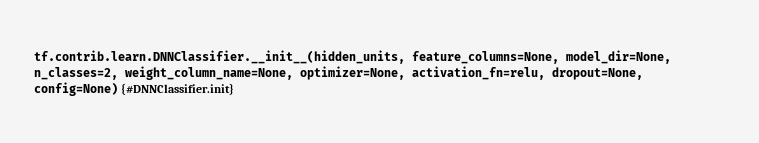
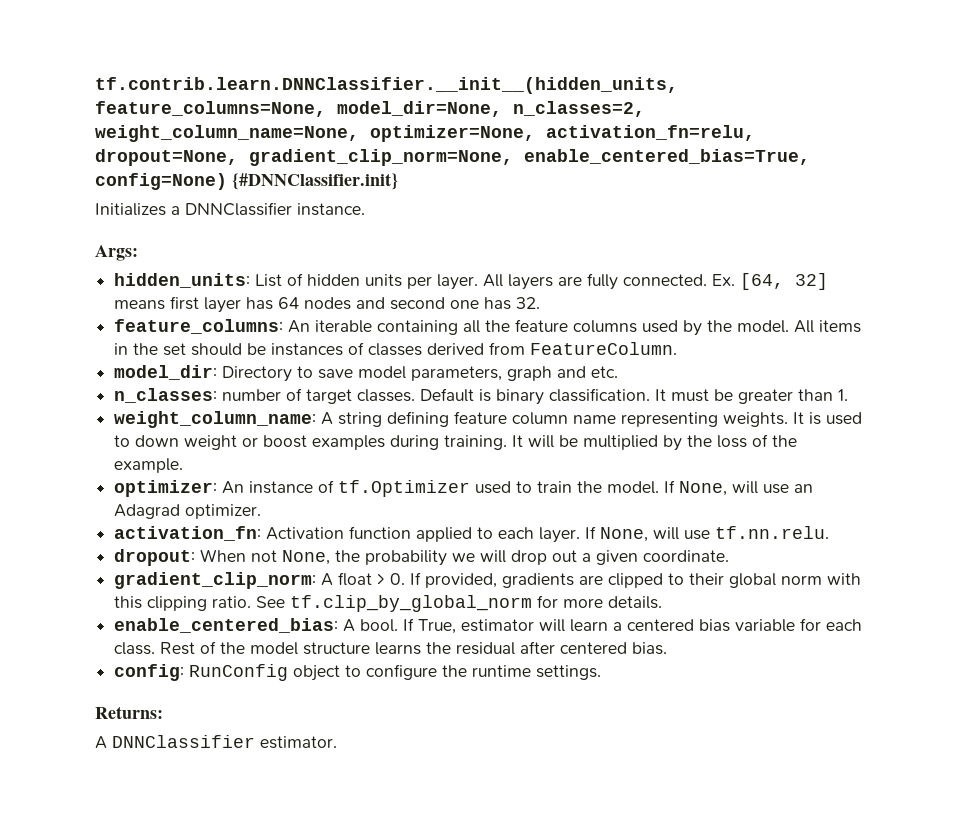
(643, 73) none -> [249,149,810,166] gradient_clip_norm=None, enable_centered_bias=True,
(235, 89) none -> [95,202,365,216] [95,245,138,261] [114,273,829,290] [114,296,541,313] [114,319,862,336] [114,342,678,356] [114,365,619,382] [114,388,849,405] [114,411,863,428] [114,434,798,451] [114,458,184,473] [114,480,814,497] [114,504,262,519] [114,526,830,543] [114,549,730,566] [114,572,862,589] [114,595,663,612] [114,618,863,634] [114,641,668,655] [114,664,602,681] [95,706,163,719] [95,735,337,749] // Initializes a DNNClassifier instance. // Args: // hidden_units: List of hidden units per layer. All layers are fully connected. Ex. [64, 32] means first layer has 64 nodes and second one has 32. // feature_columns: An iterable containing all the feature columns used by the model. All items in the set should be instances of classes derived from FeatureColumn. // model_dir: Directory to save model parameters, graph and etc. // n_classes: number of target classes. Default is binary classification. It must be greater than 1. // weight_column_name: A string defining feature column name representing weights. It is used to down weight or boost examples during training. It will be multiplied by the loss of the example. // optimizer: An instance of tf.Optimizer used to train the model. If None, will use an Adagrad optimizer. // activation_fn: Activation function applied to each layer. If None, will use tf.nn.relu. // dropout: When not None, the probability we will drop out a given coordinate. // gradient_clip_norm: A float > 0. If provided, gradients are clipped to their global norm with this clipping ratio. See tf.clip_by_global_norm for more details. // enable_centered_bias: A bool. If True, estimator will learn a centered bias variable for each class. Rest of the model structure learns the residual after centered bias. // config: RunConfig object to configure the runtime settings. // Returns: // A DNNClassifier estimator.

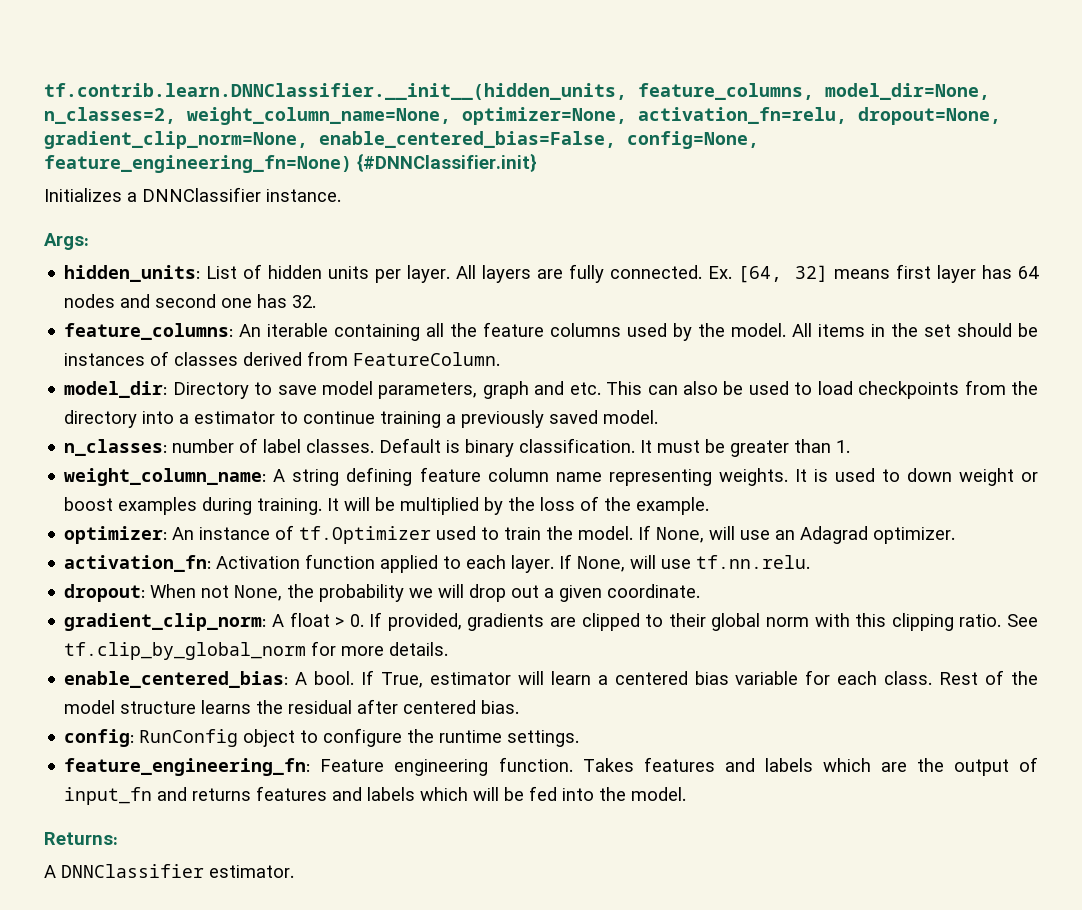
[95,101,326,117] feature_columns=None, -> [638,83,814,100] feature_columns,
[524,149,810,165] [95,173,227,190] enable_centered_bias=True, config=None) -> [319,131,759,149] [44,155,352,173] enable_centered_bias=False, config=None, feature_engineering_fn=None)
(619, 372) none -> [606,380,1038,399] [64,410,659,428] This can also be used to load checkpoints from the directory into a estimator to continue training a previously saved model.
[306,389,353,404] target -> [263,439,302,453] label
(602, 672) none -> [64,757,1038,776] [64,786,687,805] // feature_engineering_fn: Feature engineering function. Takes features and labels which are the output of input_fn and returns features and labels which will be fed into the model.

